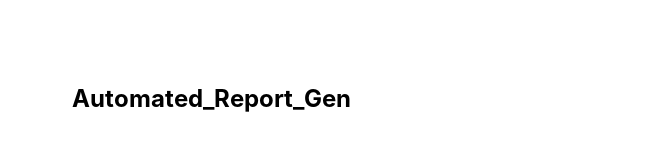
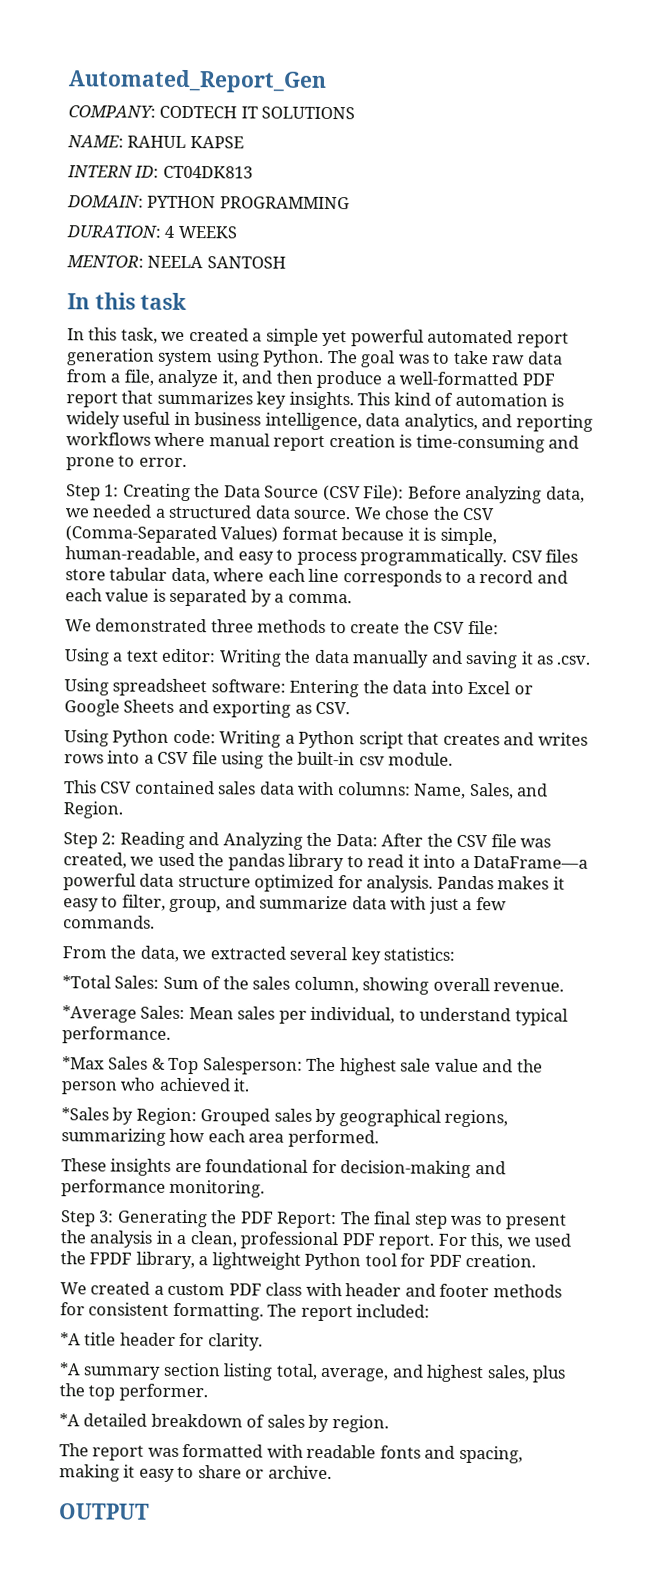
(351, 100) none -> [68,105,356,120] [67,135,244,149] [67,165,253,179] [67,195,350,210] [66,225,237,239] [66,255,286,269] [67,292,188,311] [67,327,569,348] [67,348,563,368] [66,369,555,389] [66,390,565,410] [66,411,593,432] [66,432,580,453] [66,455,187,471] [66,483,585,504] [65,504,496,521] [65,525,497,546] [65,546,579,567] [65,567,568,587] [65,588,352,607] [65,618,499,635] [64,648,591,669] [64,678,533,698] [64,699,351,718] [64,729,588,749] [64,750,454,769] [64,780,549,800] [63,801,123,819] [63,831,552,850] [63,852,589,872] [63,873,565,893] [63,894,507,914] [63,915,155,929] [62,945,456,965] [62,975,565,995] [62,1005,568,1026] [62,1026,171,1044] [62,1056,543,1076] [61,1077,251,1095] [61,1107,509,1128] [61,1128,379,1148] [61,1158,506,1179] [61,1179,266,1198] [60,1209,568,1230] [60,1230,572,1250] [60,1251,537,1271] [60,1281,562,1298] [60,1302,431,1322] [60,1332,263,1351] [59,1362,567,1383] [59,1383,208,1402] [59,1413,389,1433] [59,1443,523,1464] [59,1464,332,1482] [58,1503,150,1520] // COMPANY: CODTECH IT SOLUTIONS // NAME: RAHUL KAPSE // INTERN ID: CT04DK813 // DOMAIN: PYTHON PROGRAMMING // DURATION: 4 WEEKS // MENTOR: NEELA SANTOSH // In this task // In this task, we created a simple yet powerful automated report generation system using Python. The goal was to take raw data from a file, analyze it, and then produce a well-formatted PDF report that summarizes key insights. This kind of automation is widely useful in business intelligence, data analytics, and reporting workflows where manual report creation is time-consuming and prone to error. // Step 1: Creating the Data Source (CSV File): Before analyzing data, we needed a structured data source. We chose the CSV (Comma-Separated Values) format because it is simple, human-readable, and easy to process programmatically. CSV files store tabular data, where each line corresponds to a record and each value is separated by a comma. // We demonstrated three methods to create the CSV file: // Using a text editor: Writing the data manually and saving it as .csv. // Using spreadsheet software: Entering the data into Excel or Google Sheets and exporting as CSV. // Using Python code: Writing a Python script that creates and writes rows into a CSV file using the built-in csv module. // This CSV contained sales data with columns: Name, Sales, and Region. // Step 2: Reading and Analyzing the Data: After the CSV file was created, we used the pandas library to read it into a DataFrame—a powerful data structure optimized for analysis. Pandas makes it easy to filter, group, and summarize data with just a few commands. // From the data, we extracted several key statistics: // *Total Sales: Sum of the sales column, showing overall revenue. // *Average Sales: Mean sales per individual, to understand typical performance. // *Max Sales & Top Salesperson: The highest sale value and the person who achieved it. // *Sales by Region: Grouped sales by geographical regions, summarizing how each area performed. // These insights are foundational for decision-making and performance monitoring. // Step 3: Generating the PDF Report: The final step was to present the analysis in a clean, professional PDF report. For this, we used the FPDF library, a lightweight Python tool for PDF creation. // We created a custom PDF class with header and footer methods for consistent formatting. The report included: // *A title header for clarity. // *A summary section listing total, average, and highest sales, plus the top performer. // *A detailed breakdown of sales by region. // The report was formatted with readable fonts and spacing, making it easy to share or archive. // OUTPUT

